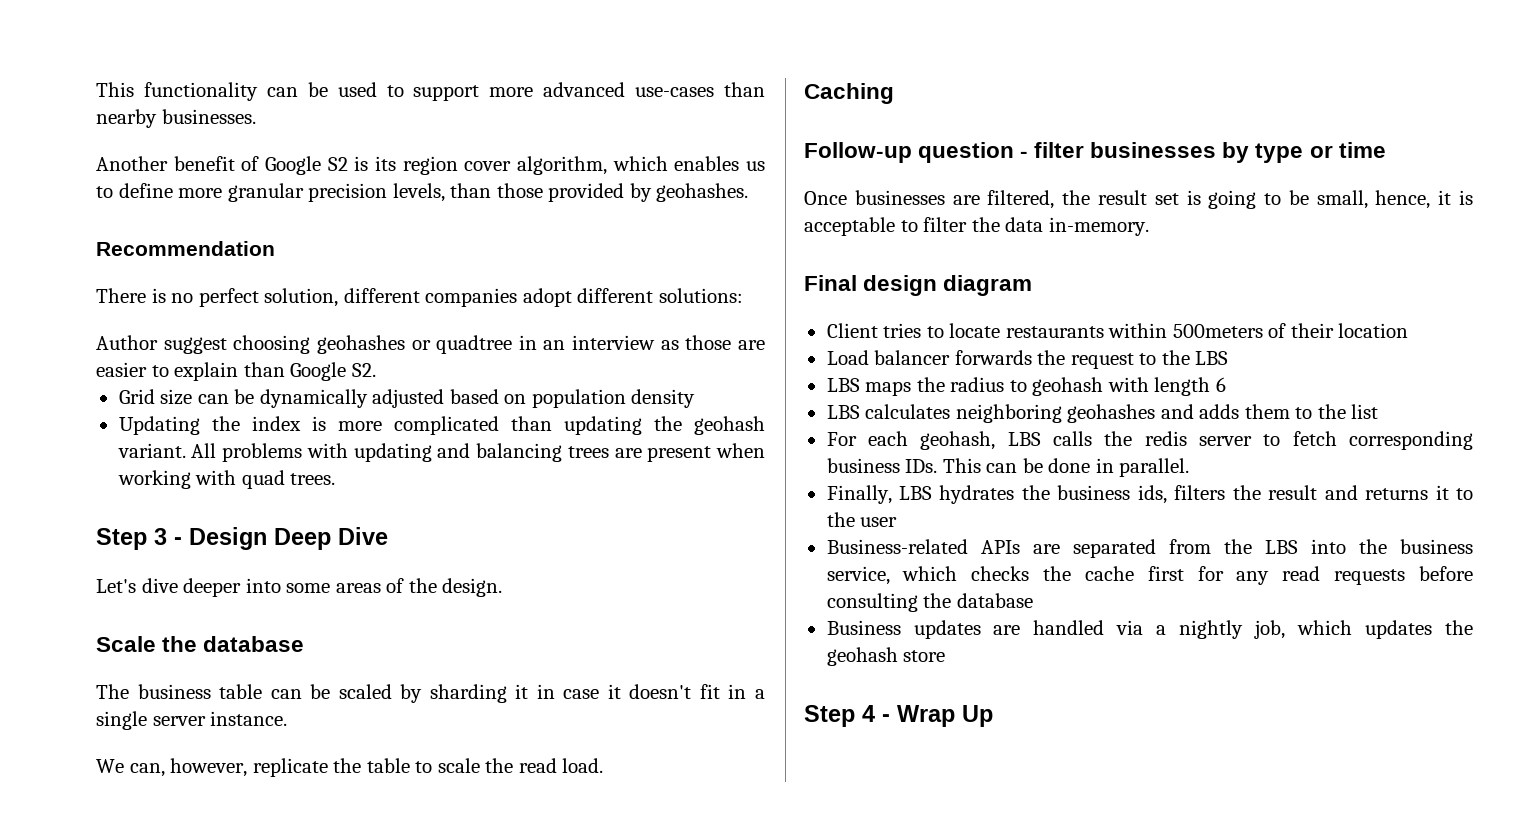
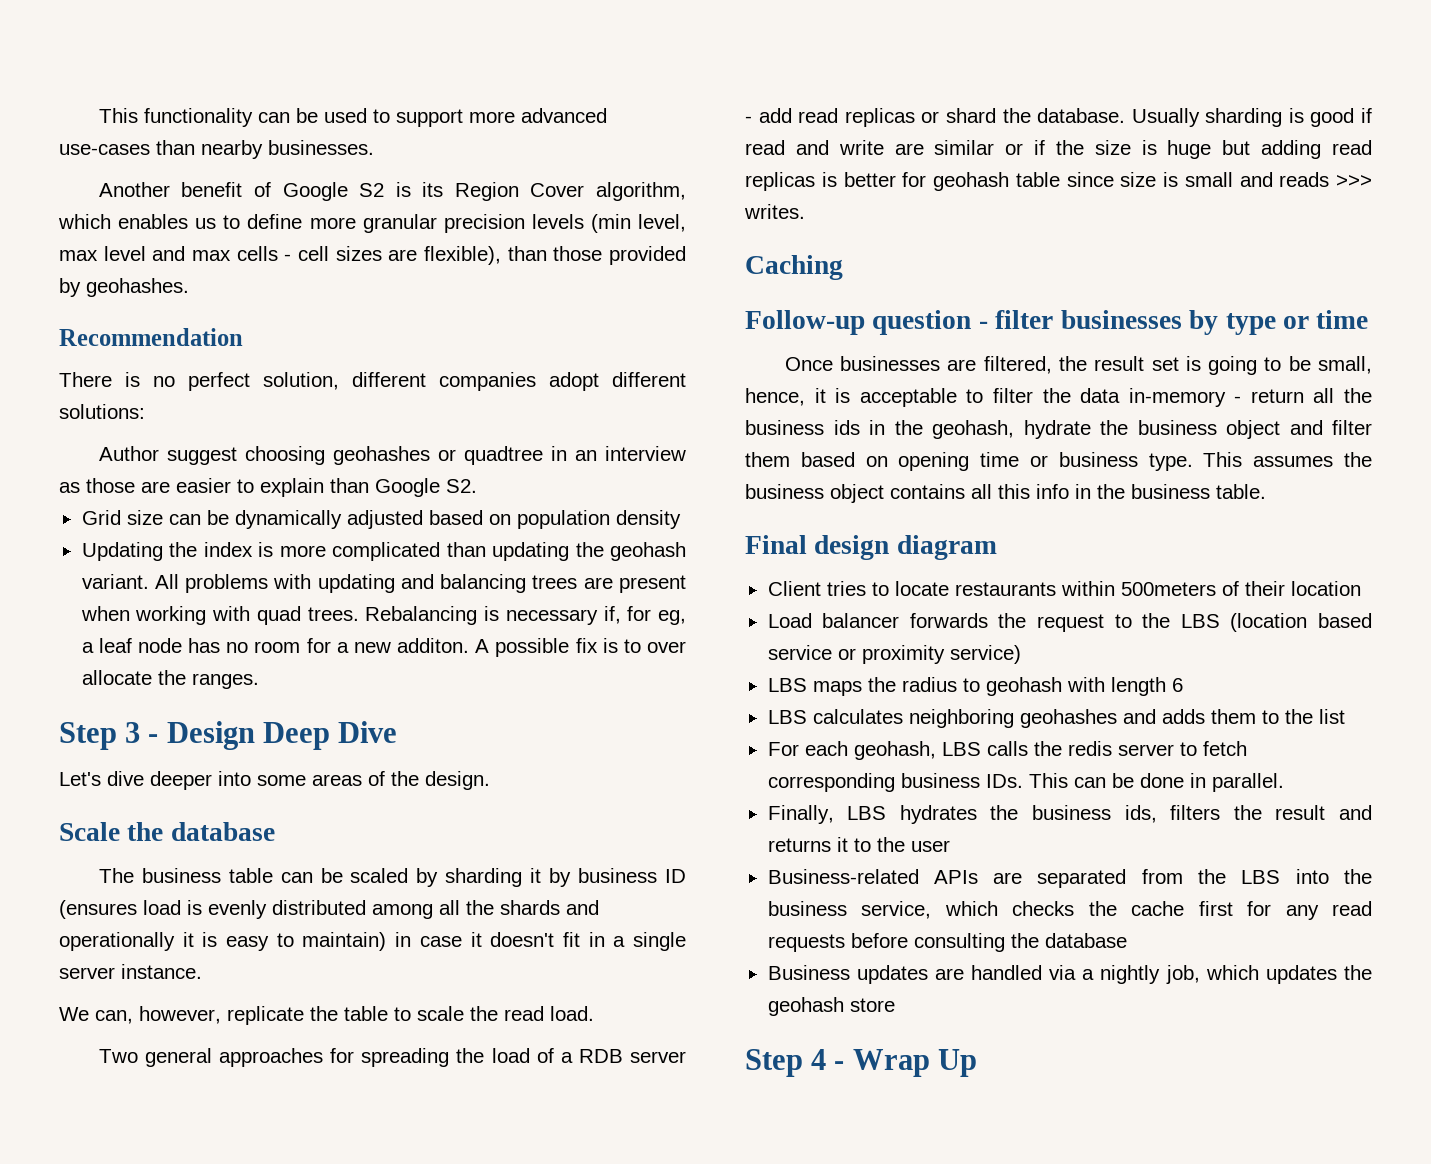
[402,156,512,175] region cover -> [454,182,585,201] Region Cover
[392,183,445,202] levels, -> [531,214,687,233] [59,246,502,265] levels (min level, max level and max cells - cell sizes are flexible),
(336, 479) none -> [365,606,687,625] [81,638,686,657] [81,670,259,689] Rebalancing is necessary if, for eg, a leaf node has no room for a new additon. A possible fix is to over allocate the ranges.
(529, 691) none -> [549,868,686,887] [59,900,599,919] [59,932,387,951] by business ID (ensures load is evenly distributed among all the shards and operationally it is easy to maintain)
(604, 765) none -> [98,1048,686,1067] [745,108,1372,127] [745,140,1372,159] [745,172,1372,191] [744,204,805,219] // Two general approaches for spreading the load of a RDB server - add read replicas or shard the database. Usually sharding is good if read and write are similar or if the size is huge but adding read replicas is better for geohash table since size is small and reads >>> writes.
[1048,217,1149,236] in-memory. -> [1128,388,1372,407] [745,420,1372,439] [745,452,1372,471] [745,484,1266,503] in-memory - return all the business ids in the geohash, hydrate the business object and filter them based on opening time or business type. This assumes the business object contains all this info in the business table.
(1229, 358) none -> [1230,613,1372,632] [767,645,1021,664] (location based service or proximity service)

